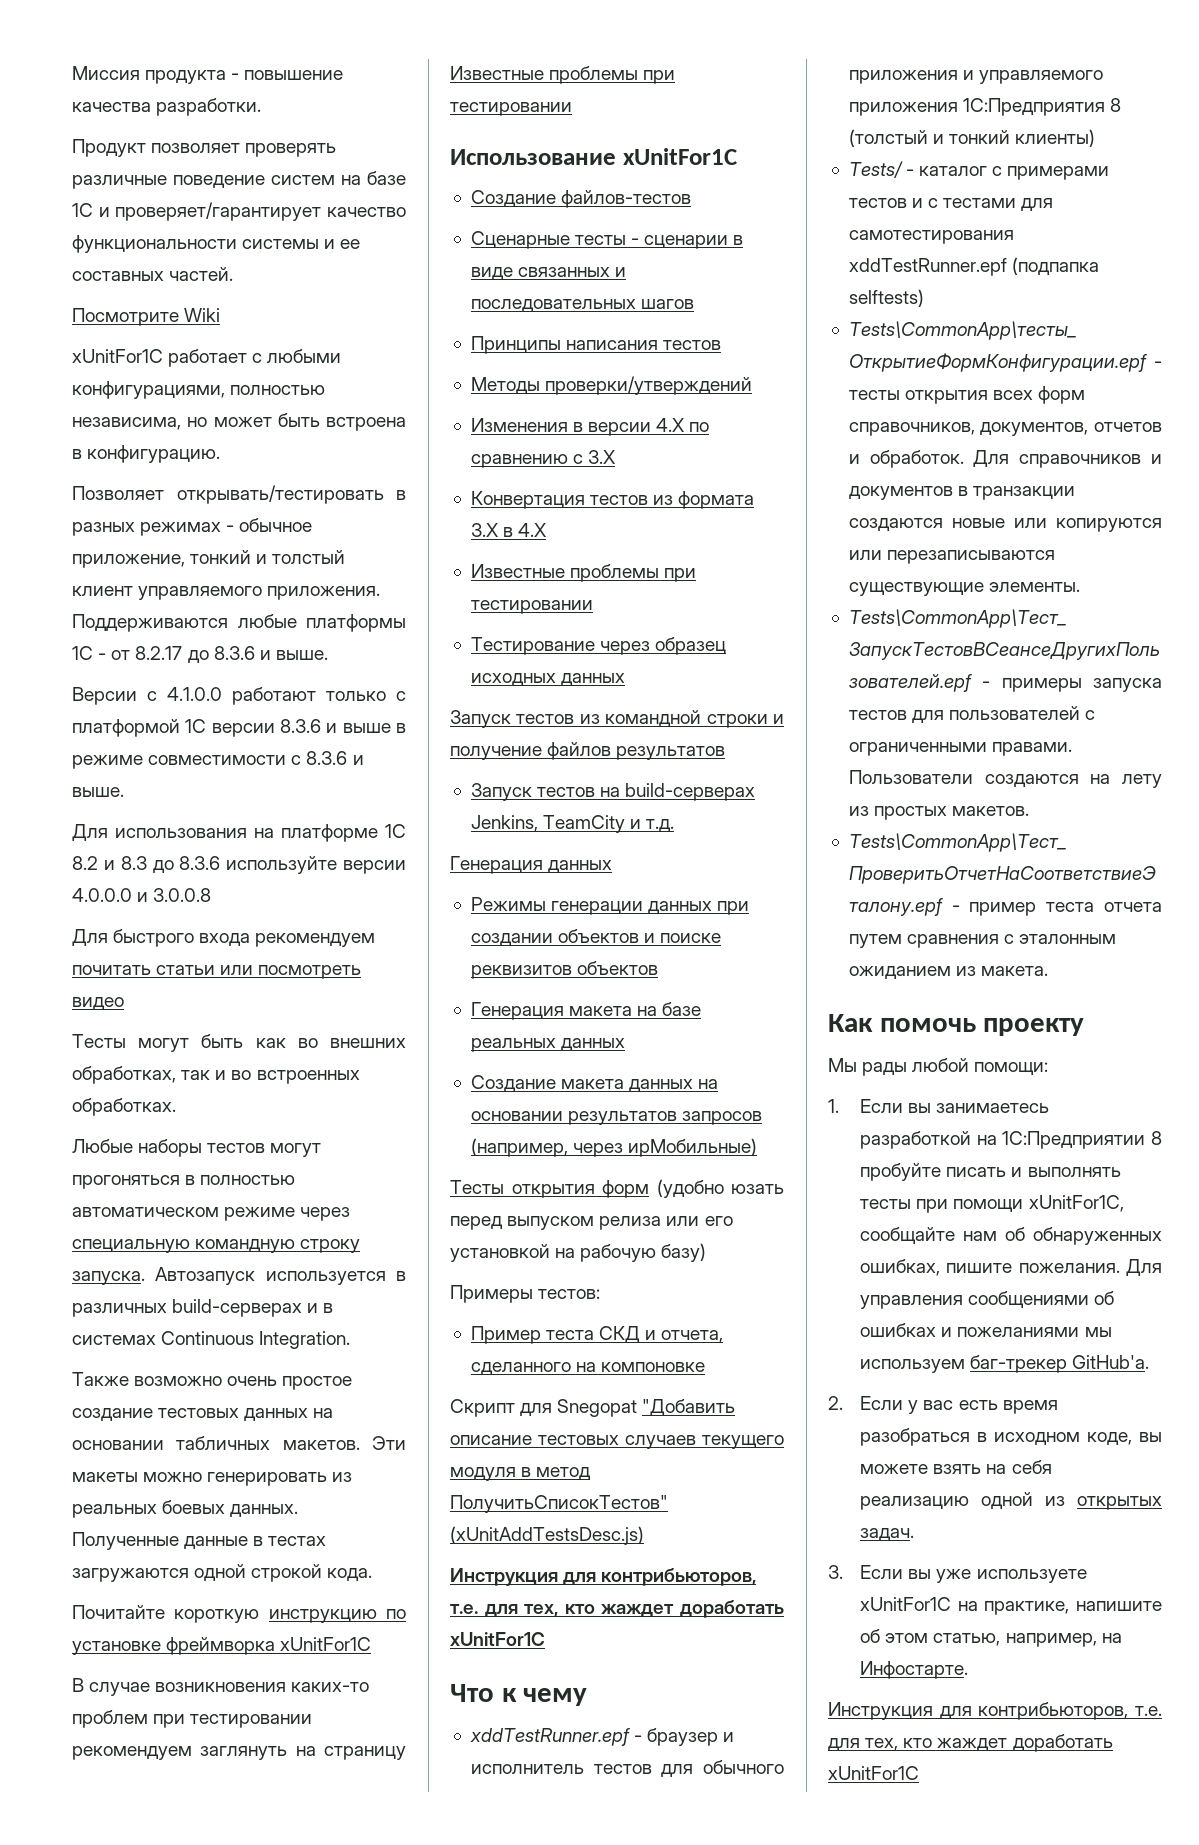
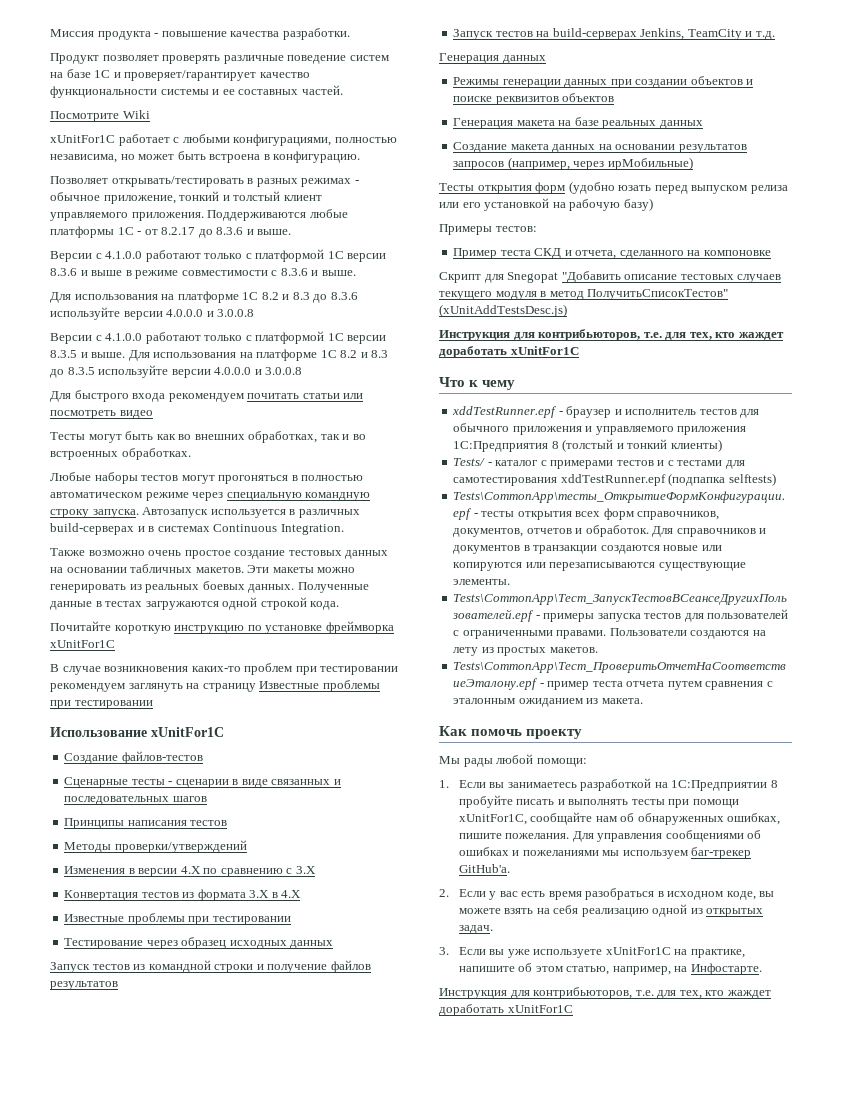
(212, 895) none -> [50,331,387,344] [50,349,389,361] [50,365,303,378] // Версии с 4.1.0.0 работают только с платформой 1С версии 8.3.5 и выше. Для использования на платформе 1С 8.2 и 8.3 до 8.3.5 используйте версии 4.0.0.0 и 3.0.0.8

